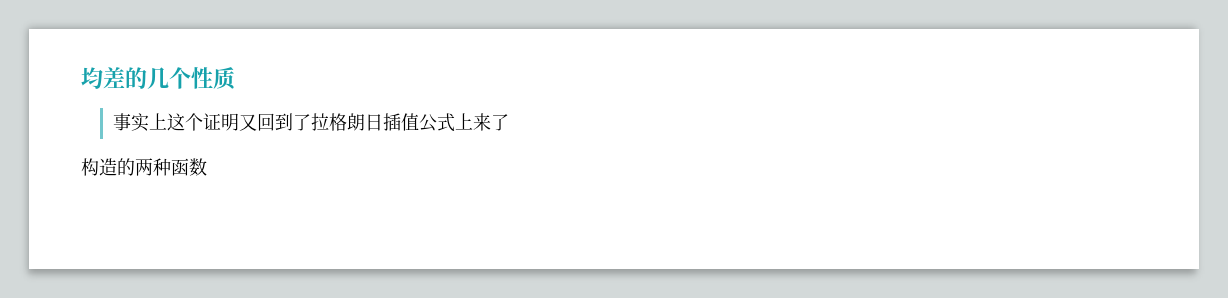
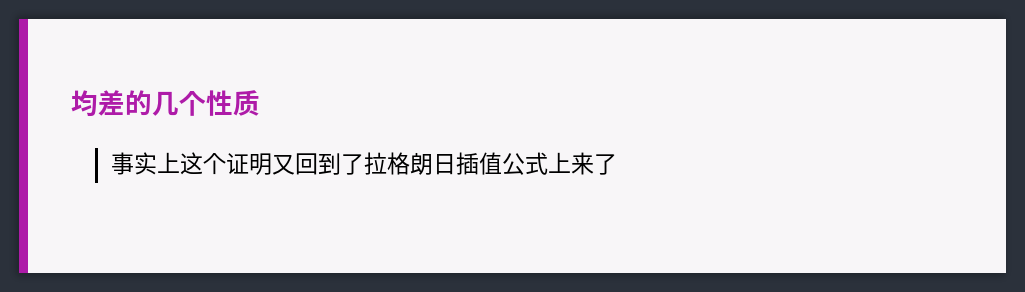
[81,158,207,176] // 构造的两种函数 -> (618, 164) none

